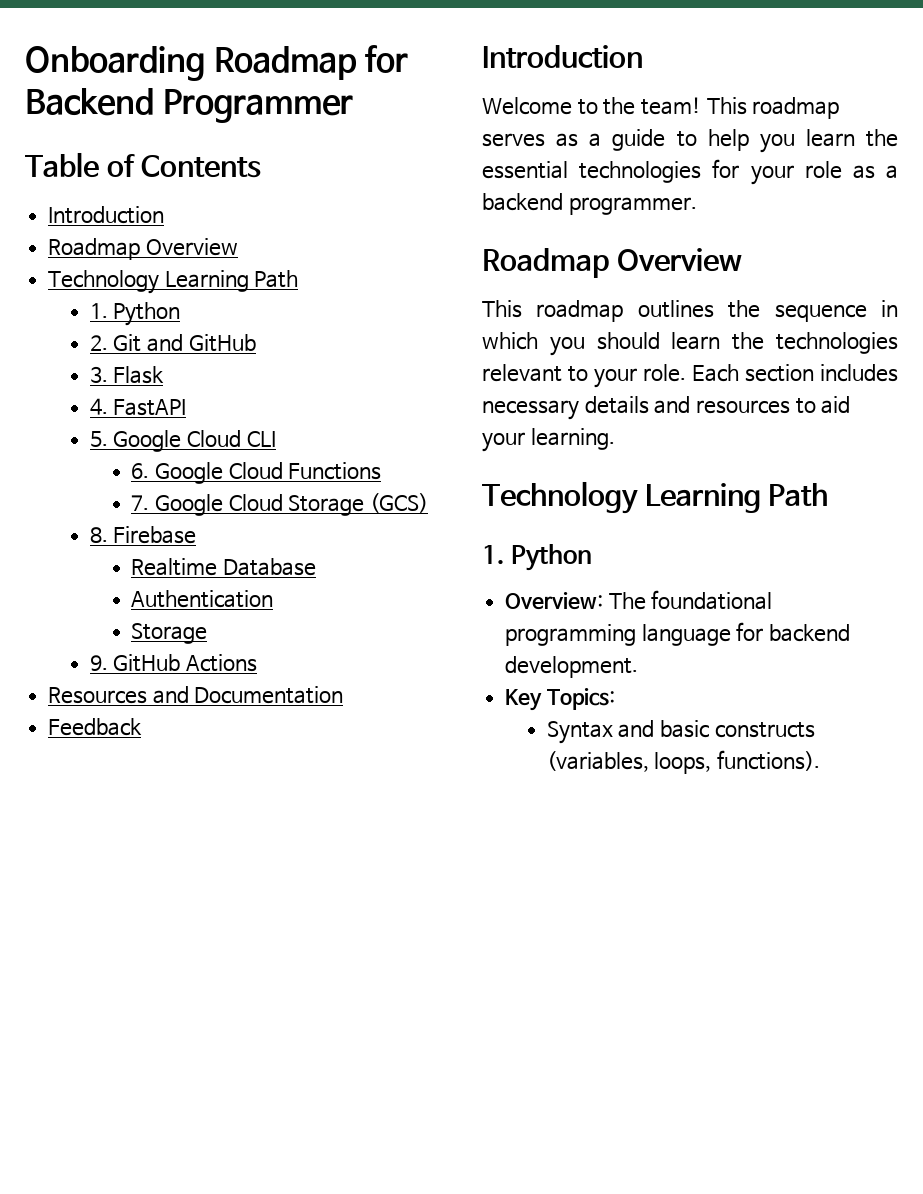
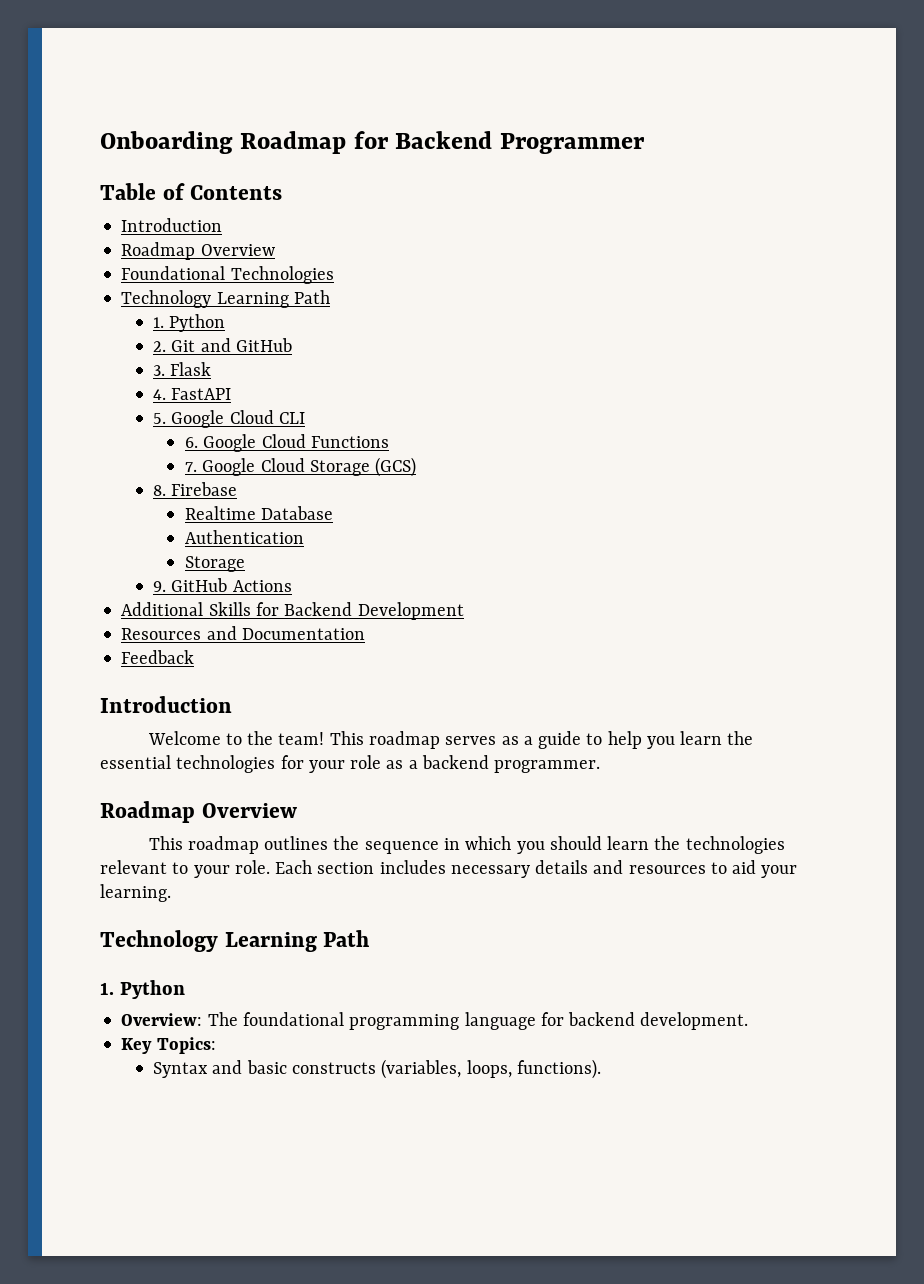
(238, 247) none -> [121,266,334,284] // Foundational Technologies
(258, 663) none -> [121,602,464,620] // Additional Skills for Backend Development

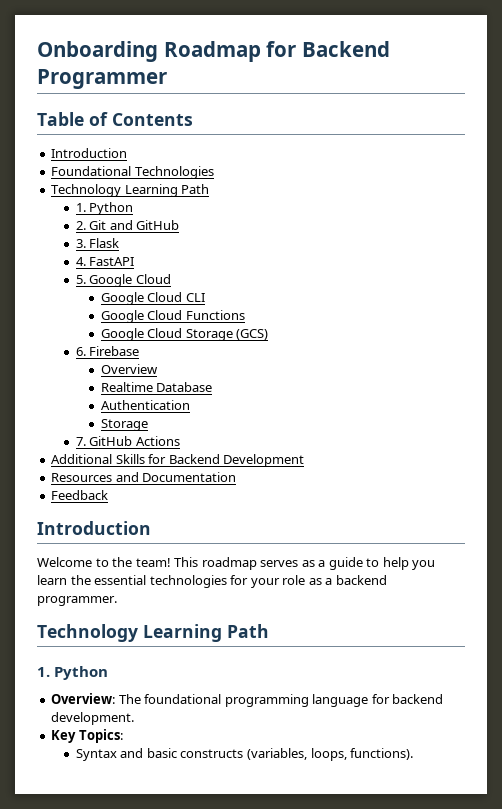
[121,242,275,260] // Roadmap Overview -> (128, 153) none
(274, 417) none -> [100,292,183,305] // Google Cloud
[184,437,198,448] 6. -> (205, 297) none
[184,462,197,472] 7. -> (245, 315) none
[153,485,167,496] 8. -> [75,347,86,356] 6.
(238, 489) none -> [100,364,158,374] // Overview
[153,581,167,592] 9. -> [75,437,86,446] 7.
[100,801,297,823] [148,836,785,854] [100,860,798,878] [100,884,171,902] // Roadmap Overview // This roadmap outlines the sequence in which you should learn the technologies relevant to your role. Each section includes necessary details and resources to aid your learning. -> (117, 601) none

